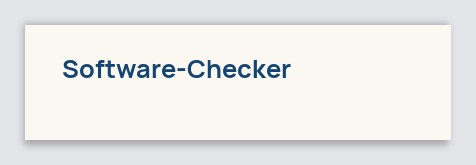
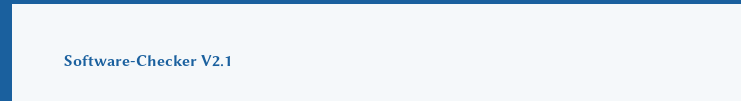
(291, 69) none -> [201,55,233,67] V2.1

